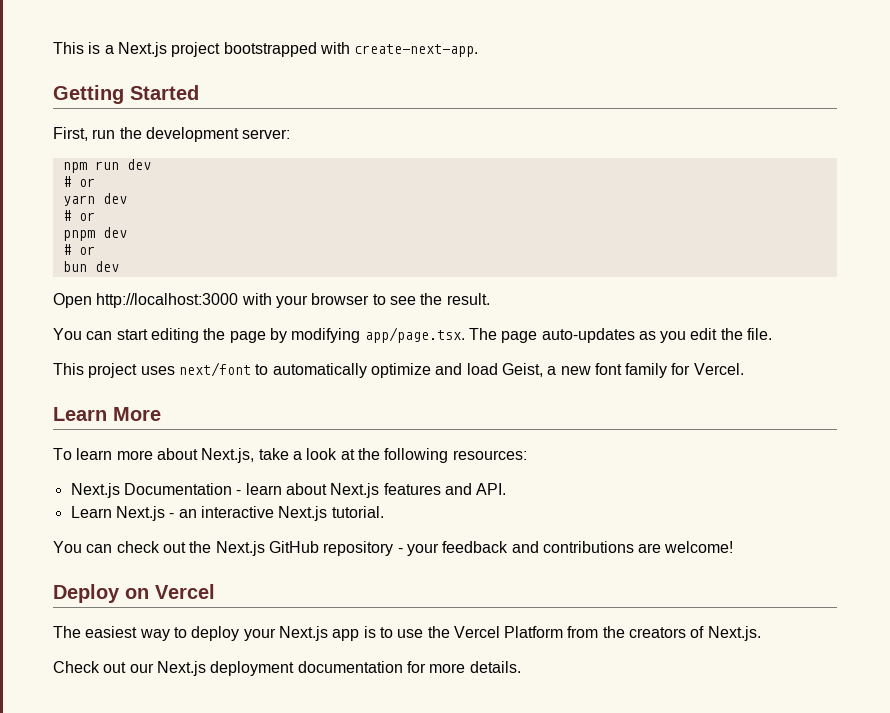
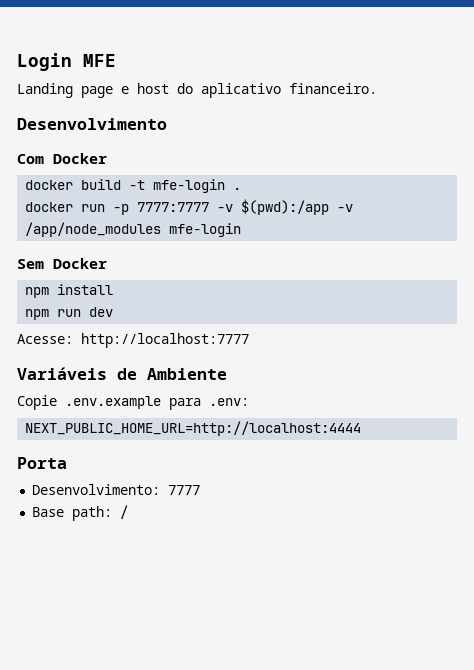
[53,42,479,57] [53,85,199,104] [53,127,291,142] [62,159,151,173] [62,176,95,187] [62,193,127,206] [62,210,95,221] [62,227,127,241] [62,244,95,255] [62,261,119,272] [53,293,490,308] [53,327,773,343] [53,362,744,378] [53,407,161,421] [53,448,527,463] [70,483,507,498] [70,506,384,521] [53,541,734,556] [53,584,215,603] [53,626,761,641] [53,661,521,676] This is a Next.js project bootstrapped with create-next-app. // Getting Started // First, run the development server: // npm run dev // # or // yarn dev // # or // pnpm dev // # or // bun dev // Open http://localhost:3000 with your browser to see the result. // You can start editing the page by modifying app/page.tsx. The page auto-updates as you edit the file. // This project uses next/font to automatically optimize and load Geist, a new font family for Vercel. // Learn More // To learn more about Next.js, take a look at the following resources: // Next.js Documentation - learn about Next.js features and API. // Learn Next.js - an interactive Next.js tutorial. // You can check out the Next.js GitHub repository - your feedback and contributions are welcome! // Deploy on Vercel // The easiest way to deploy your Next.js app is to use the Vercel Platform from the creators of Next.js. // Check out our Next.js deployment documentation for more details. -> [17,53,116,71] [17,83,377,98] [17,118,167,130] [17,153,107,164] [25,179,242,193] [25,199,354,215] [25,222,242,237] [17,258,107,269] [25,284,114,298] [25,307,114,320] [17,333,249,348] [17,367,227,380] [17,395,249,410] [25,421,362,436] [17,457,67,469] [32,484,201,495] [32,505,129,521] Login MFE // Landing page e host do aplicativo financeiro. // Desenvolvimento // Com Docker // docker build -t mfe-login . // docker run -p 7777:7777 -v $(pwd):/app -v /app/node_modules mfe-login // Sem Docker // npm install // npm run dev // Acesse: http://localhost:7777 // Variáveis de Ambiente // Copie .env.example para .env: // NEXT_PUBLIC_HOME_URL=http://localhost:4444 // Porta // Desenvolvimento: 7777 // Base path: /

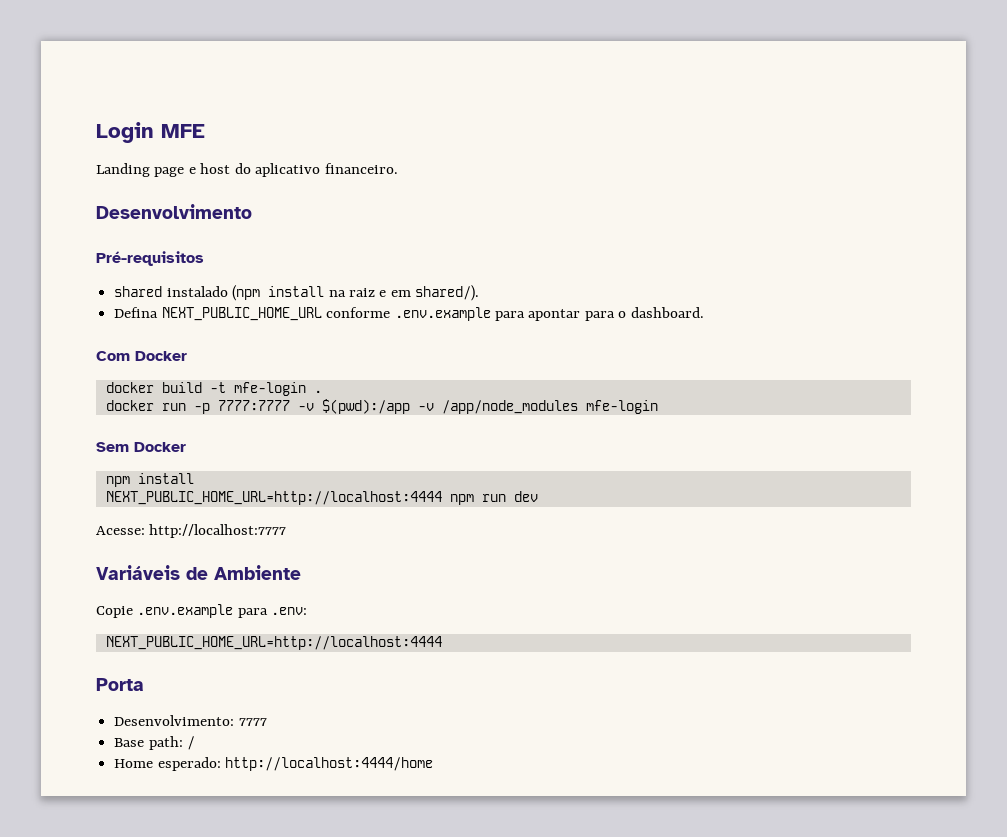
(167, 124) none -> [96,251,204,266] [114,285,480,301] [114,307,704,321] // Pré-requisitos // shared instalado (npm install na raiz e em shared/). // Defina NEXT_PUBLIC_HOME_URL conforme .env.example para apontar para o dashboard.
(114, 289) none -> [105,491,442,505] NEXT_PUBLIC_HOME_URL=http://localhost:4444
(129, 512) none -> [114,757,434,771] // Home esperado: http://localhost:4444/home

